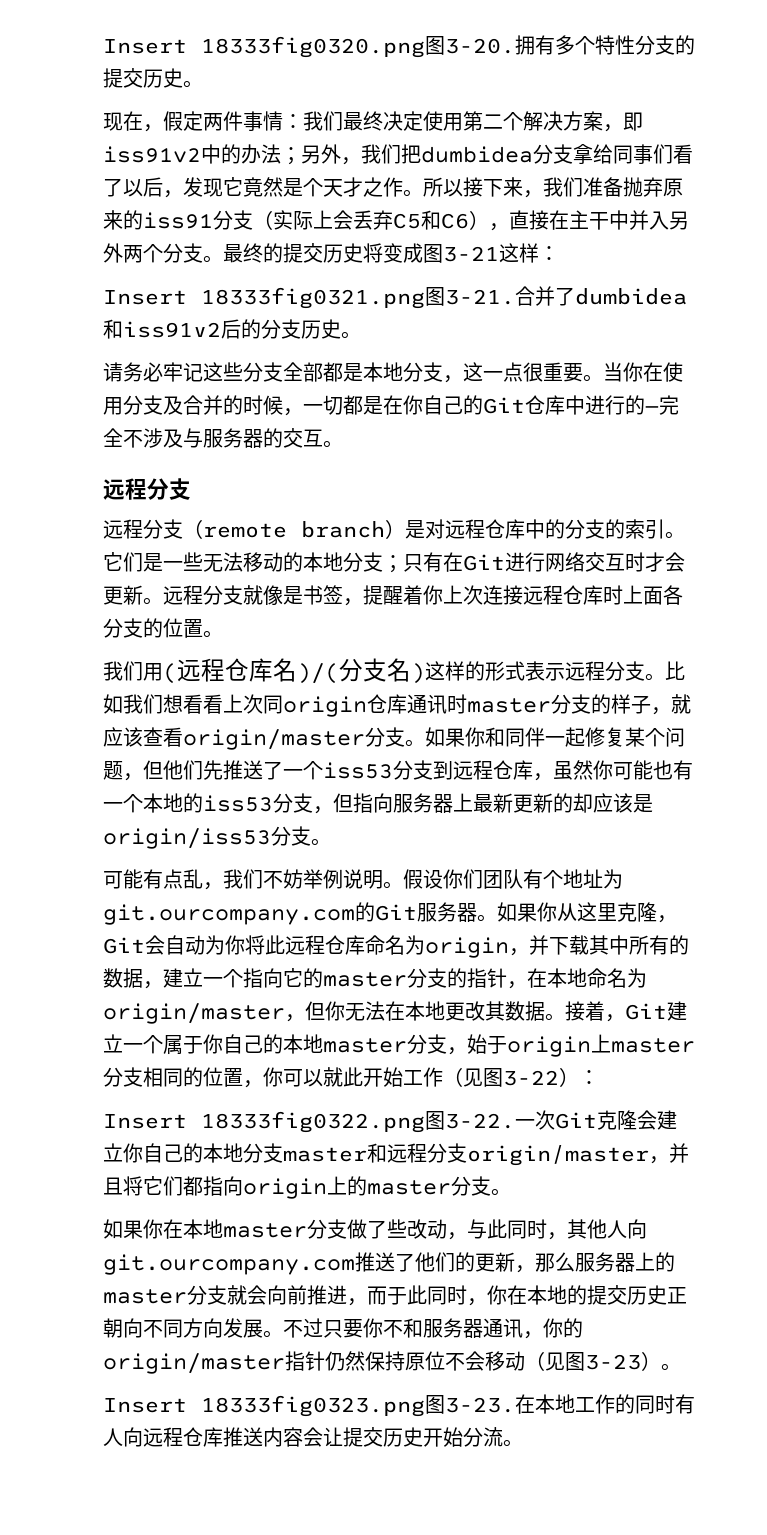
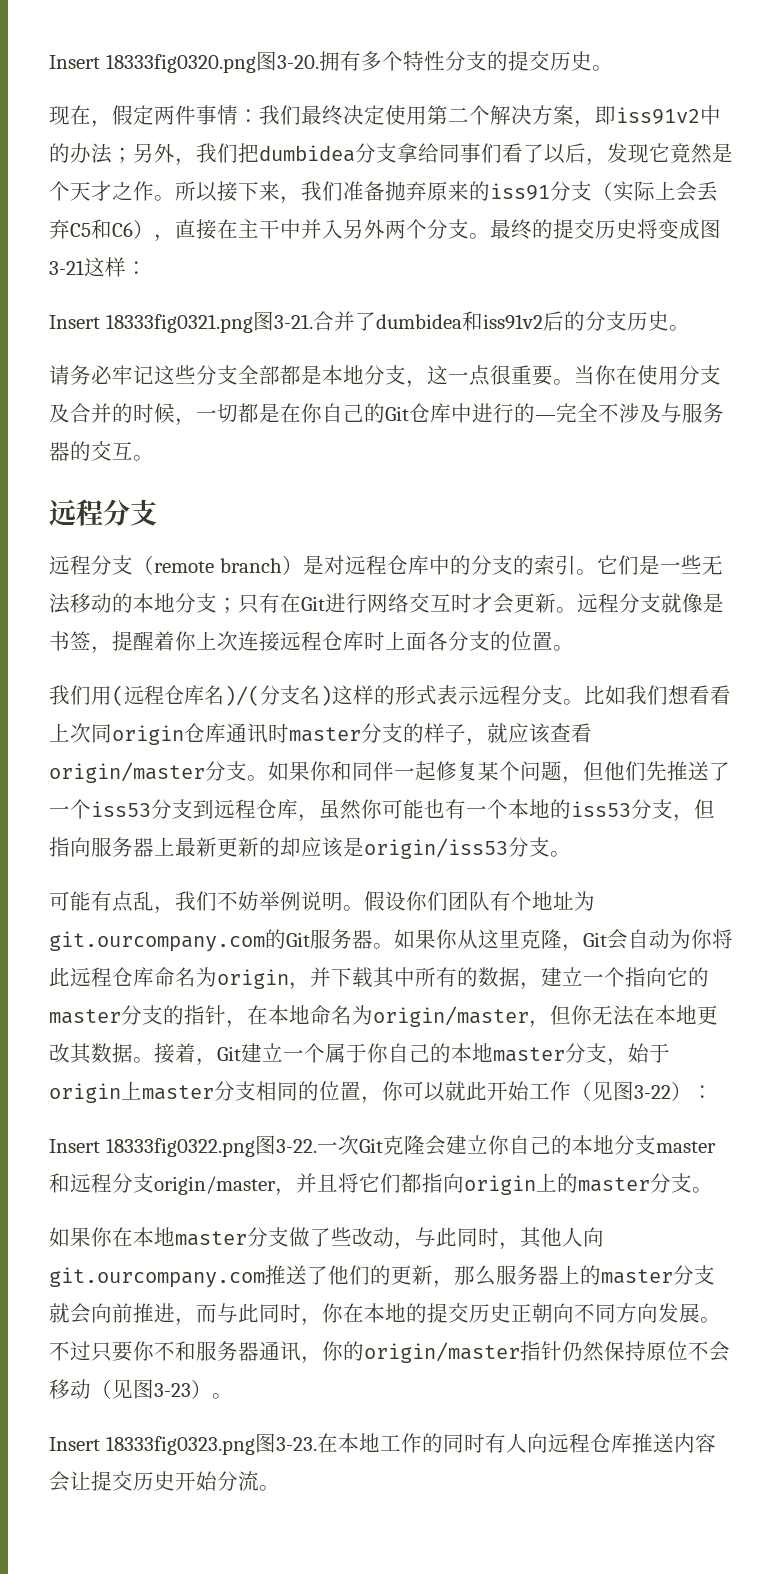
[387,1287,407,1305] 于 -> [217,1303,238,1323] 与

